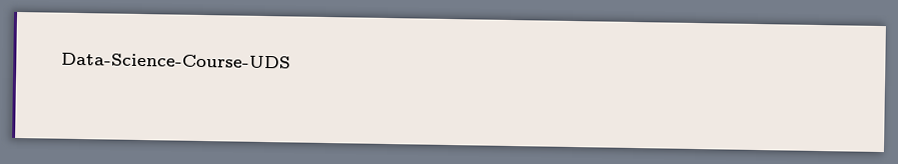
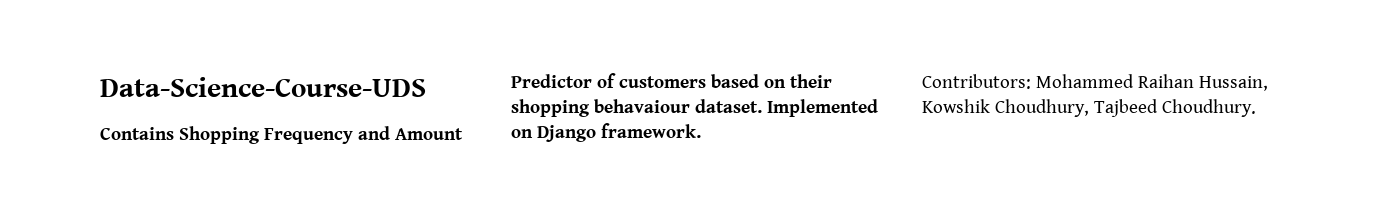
(291, 60) none -> [100,126,463,144] [511,73,832,88] [511,99,878,117] [511,123,701,142] [922,74,1268,91] [922,99,1256,117] // Contains Shopping Frequency and Amount Predictor of customers based on their shopping behavaiour dataset. Implemented on Django framework. // Contributors: Mohammed Raihan Hussain, Kowshik Choudhury, Tajbeed Choudhury.

